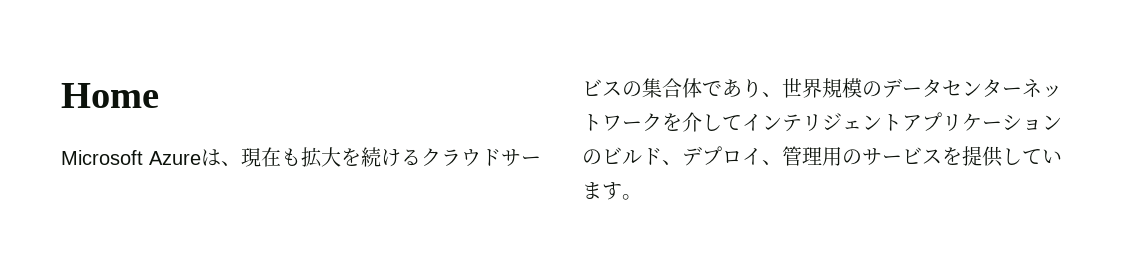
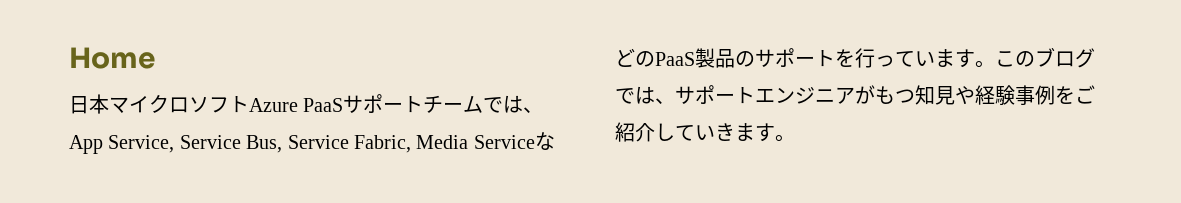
[61,147,541,168] [582,78,1062,98] [582,112,1062,132] [582,146,1062,167] Microsoft Azureは、現在も拡大を続けるクラウドサービスの集合体であり、世界規模のデータセンターネットワークを介してインテリジェントアプリケーションのビルド、デプロイ、管理用のサービスを提供してい -> [69,94,544,114] [69,132,555,154] [615,47,1095,68] [615,85,1095,106] [615,122,735,142] 日本マイクロソフトAzure PaaSサポートチームでは、App Service, Service Bus, Service Fabric, Media ServiceなどのPaaS製品のサポートを行っています。このブログでは、サポートエンジニアがもつ知見や経験事例をご紹介していき

